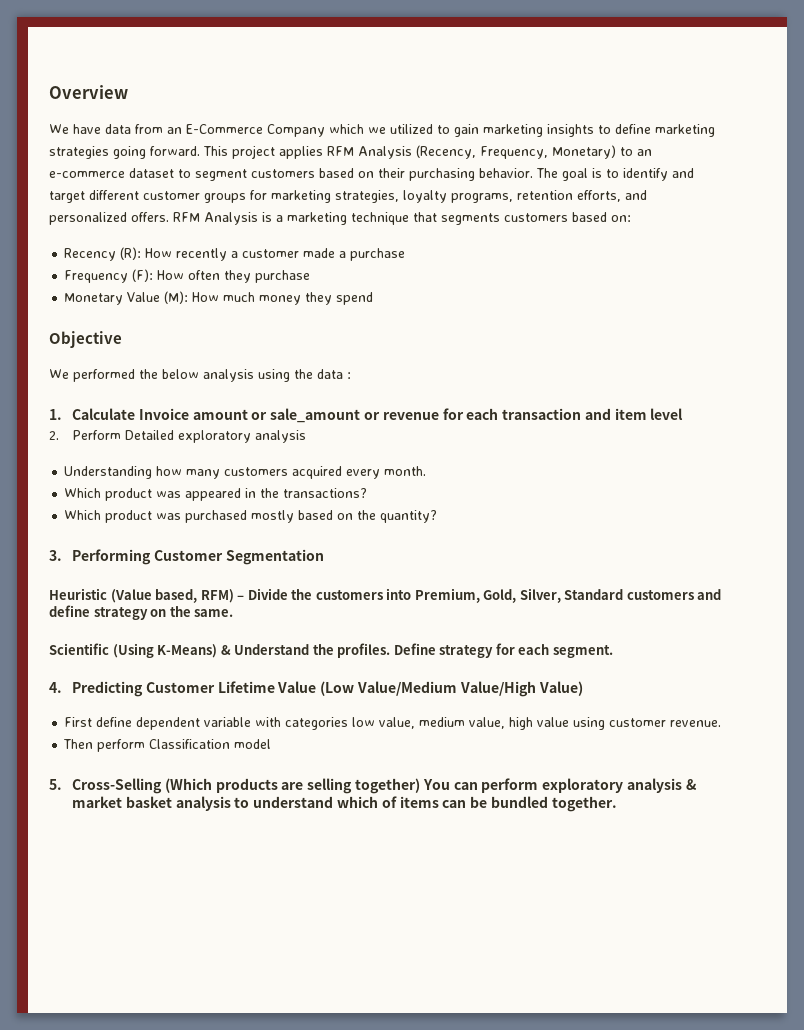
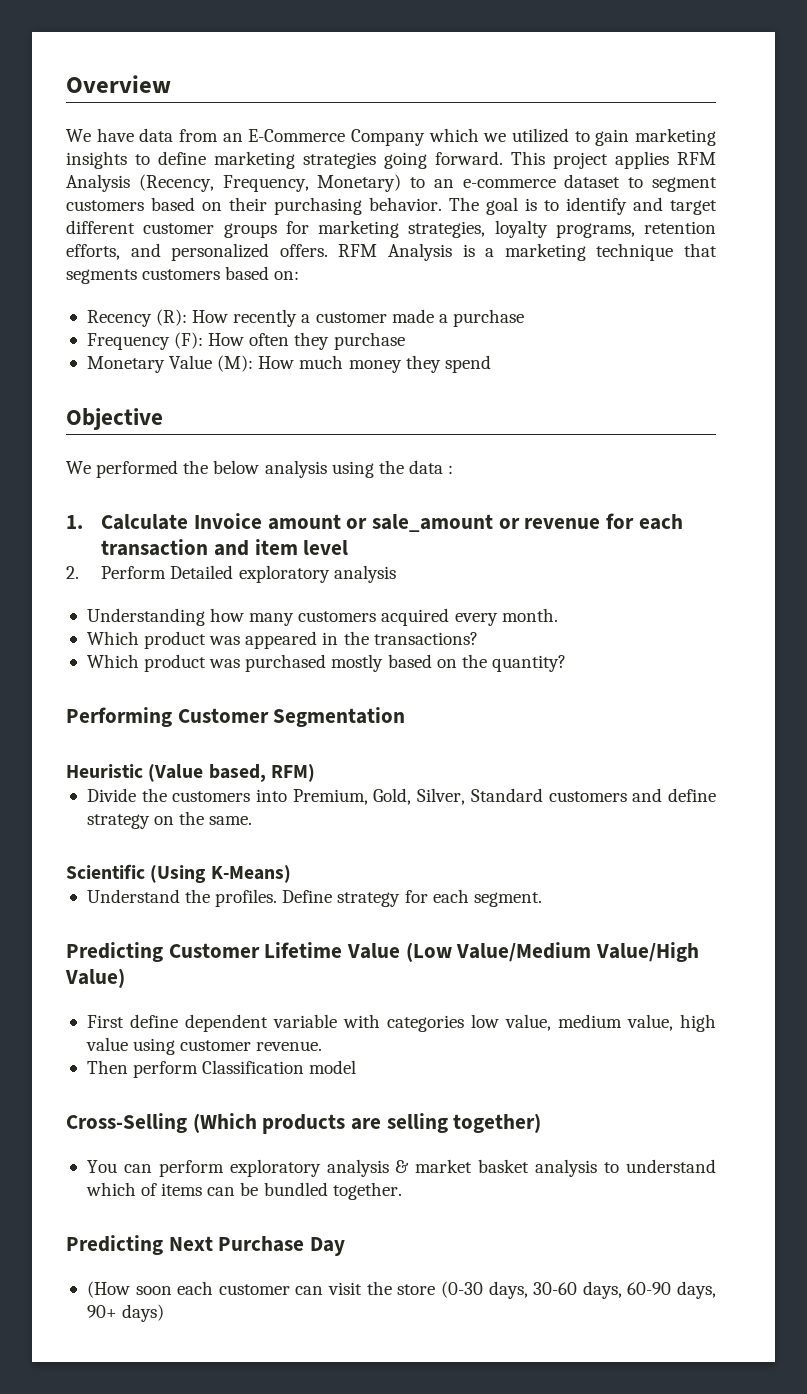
[49,550,62,561] 3. -> (566, 663) none
[237,595,245,600] – -> (315, 773) //
[220,645,231,655] & -> (291, 874) //
[49,682,62,693] 4. -> (542, 899) none
[49,779,62,790] 5. -> (357, 1067) none
(421, 786) none -> (542, 1123) //
(617, 804) none -> [66,1235,346,1256] [86,1281,716,1299] [86,1304,165,1322] // Predicting Next Purchase Day // (How soon each customer can visit the store (0-30 days, 30-60 days, 60-90 days, 90+ days)

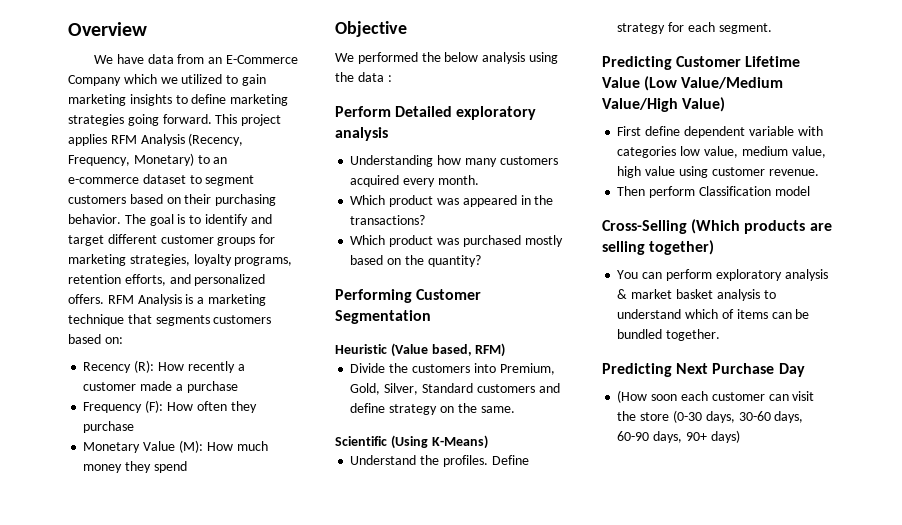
[66,513,683,532] [101,539,349,556] [66,566,79,579] 1. Calculate Invoice amount or sale_amount or revenue for each transaction and item level // 2. -> (392, 78) none

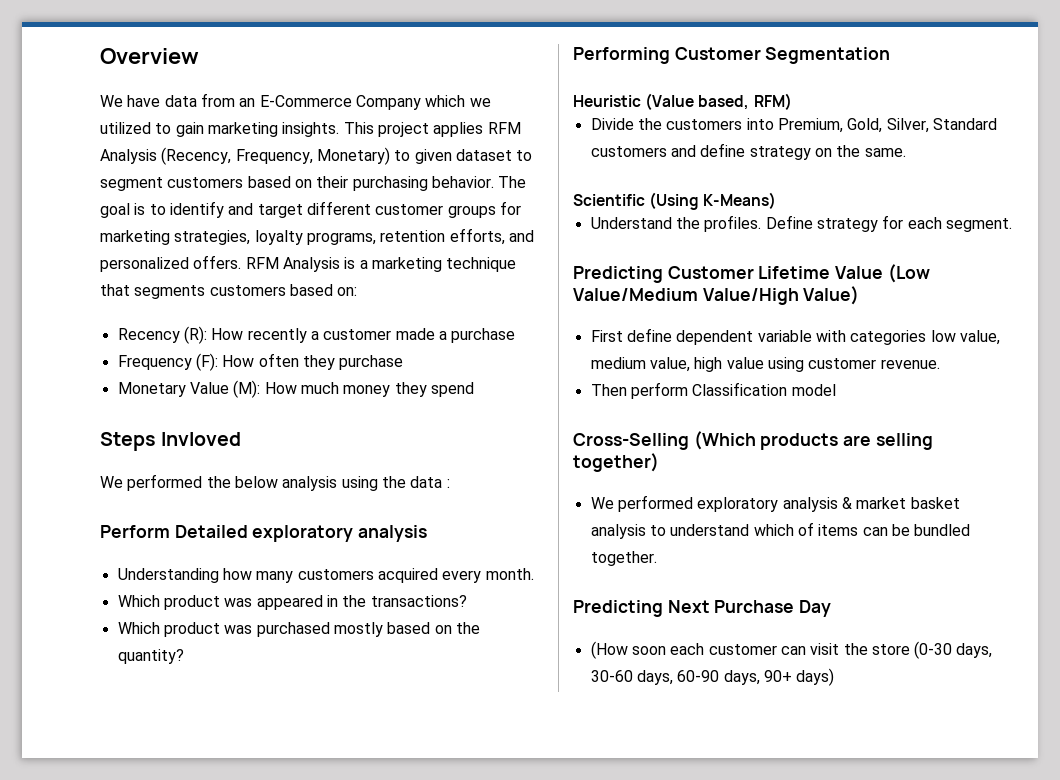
[129,94,289,106] [68,114,212,126] insights to define marketing strategies going forward. -> [282,122,340,137] insights.
[213,157,228,164] [68,177,139,184] an e-commerce -> [414,149,452,164] given
[335,21,407,37] Objective -> [100,432,242,451] Steps Invloved
[617,269,712,281] You can perform -> [590,495,693,512] We performed

